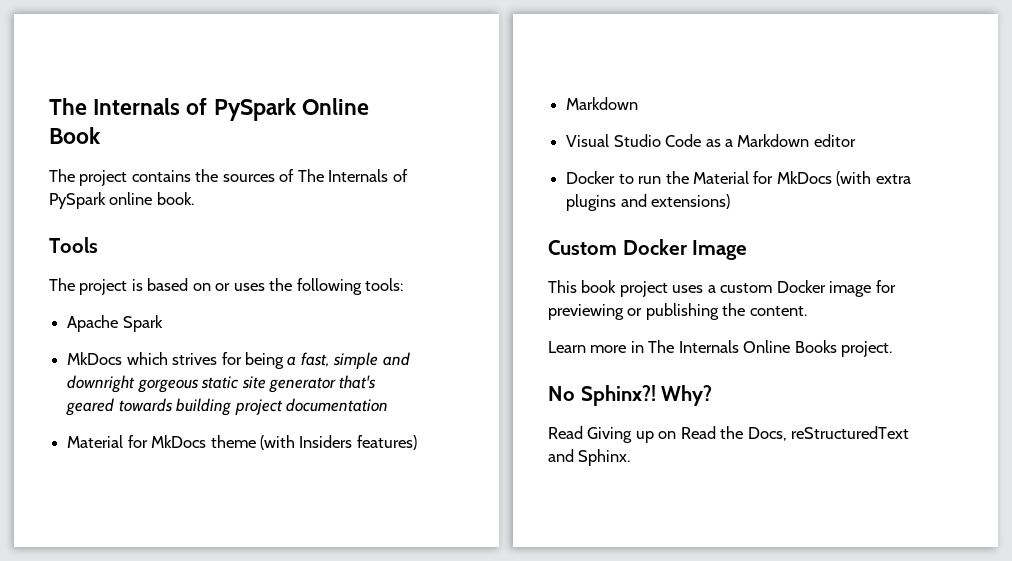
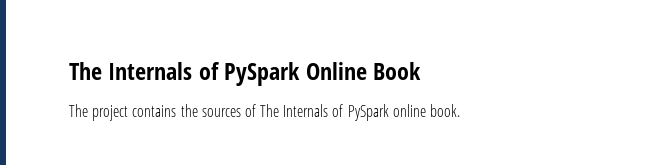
[49,237,98,253] [49,278,404,295] [67,315,163,332] [67,352,410,369] [67,375,377,393] [66,398,388,416] [67,435,417,450] [566,97,639,110] [566,134,856,147] [566,171,911,186] [566,194,731,211] [548,239,748,260] [548,280,896,297] [548,303,807,320] [548,340,893,357] [548,385,713,406] [548,426,910,443] [548,449,631,466] // Tools // The project is based on or uses the following tools: // Apache Spark // MkDocs which strives for being a fast, simple and downright gorgeous static site generator that's geared towards building project documentation // Material for MkDocs theme (with Insiders features) // Markdown // Visual Studio Code as a Markdown editor // Docker to run the Material for MkDocs (with extra plugins and extensions) // Custom Docker Image // This book project uses a custom Docker image for previewing or publishing the content. // Learn more in The Internals Online Books project. // No Sphinx?! Why? // Read Giving up on Read the Docs, reStructuredText and Sphinx. -> (461, 110) none

